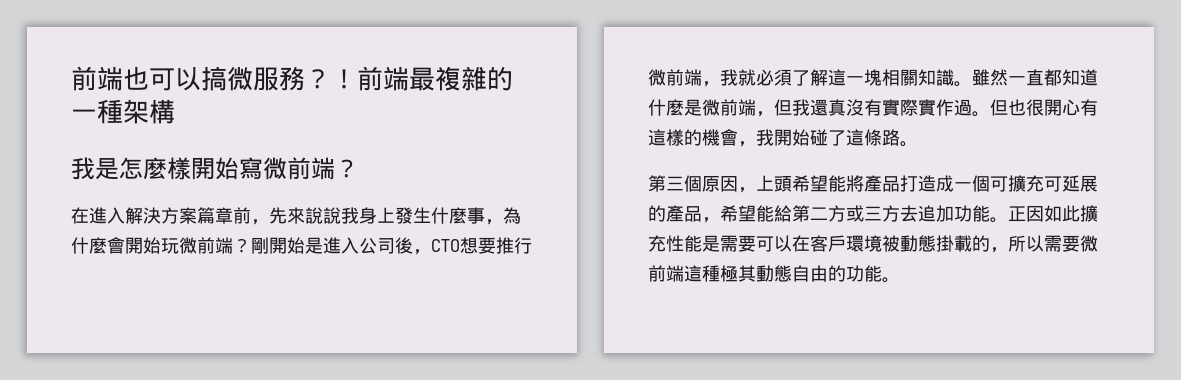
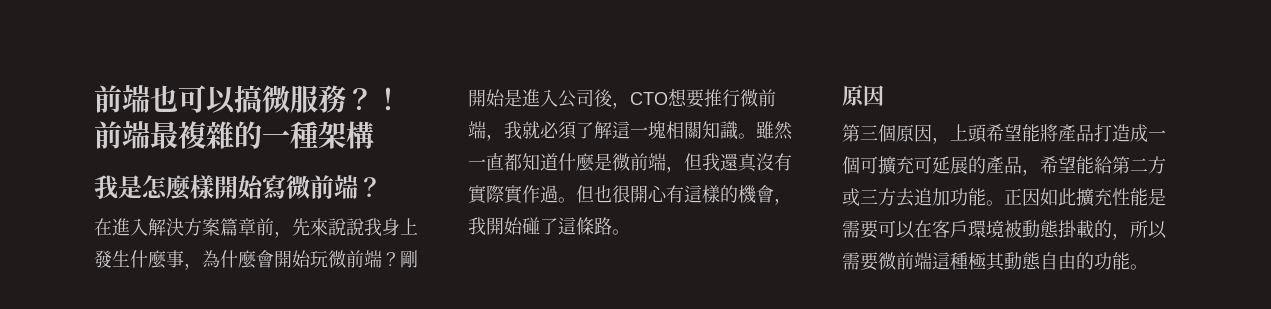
(918, 144) none -> [842,85,884,106] // 原因

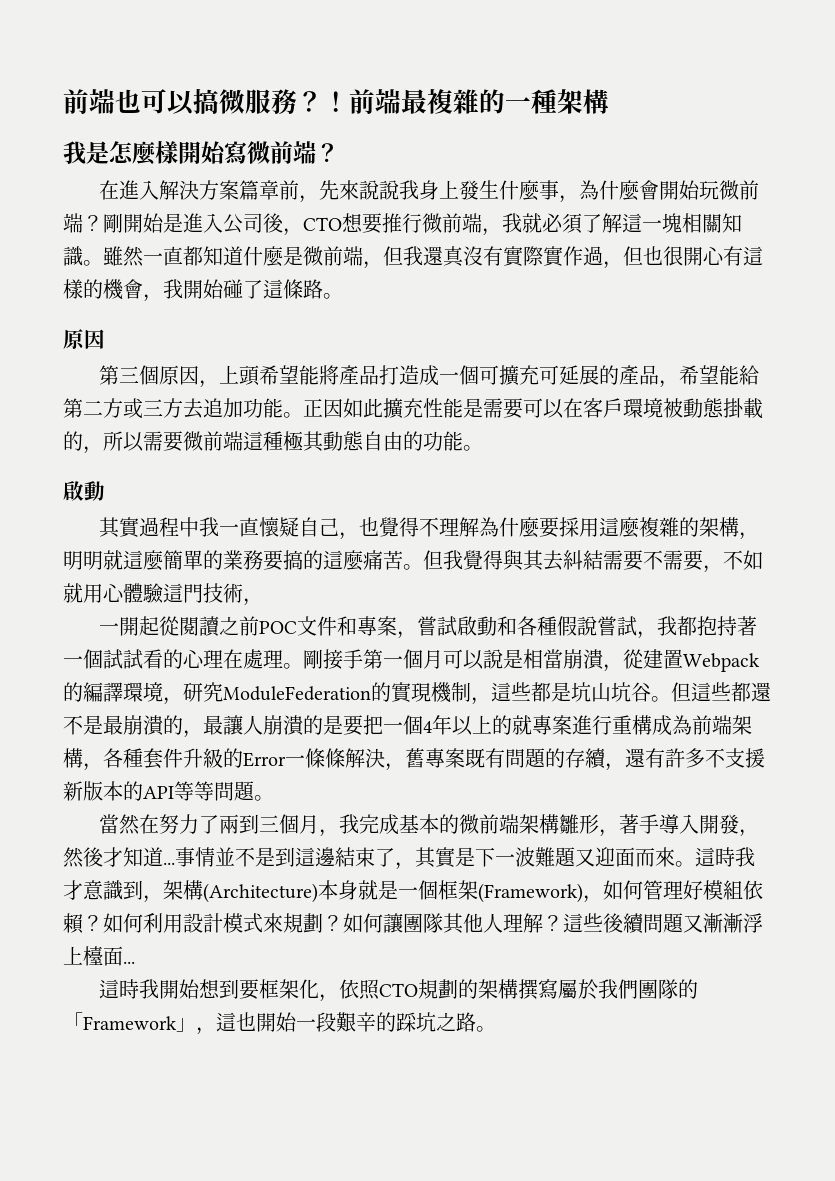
[558,197,576,203] 。 -> [603,261,623,269] ，
(1148, 267) none -> [63,481,105,501] [99,517,760,540] [63,549,763,573] [63,583,263,606] [99,616,758,639] [63,649,760,672] [63,682,771,705] [63,715,752,738] [63,748,765,771] [63,781,274,801] [99,814,760,837] [63,847,755,870] [63,880,763,903] [63,913,763,934] [63,946,135,966] [99,979,699,1002] [63,1012,496,1035] // 啟動 // 其實過程中我一直懷疑自己，也覺得不理解為什麼要採用這麼複雜的架構，明明就這麼簡單的業務要搞的這麼痛苦。但我覺得與其去糾結需要不需要，不如就用心體驗這門技術， // 一開起從閱讀之前POC文件和專案，嘗試啟動和各種假說嘗試，我都抱持著一個試試看的心理在處理。剛接手第一個月可以說是相當崩潰，從建置Webpack的編譯環境，研究ModuleFederation的實現機制，這些都是坑山坑谷。但這些都還不是最崩潰的，最讓人崩潰的是要把一個4年以上的就專案進行重構成為前端架構，各種套件升級的Error一條條解決，舊專案既有問題的存續，還有許多不支援新版本的API等等問題。 // 當然在努力了兩到三個月，我完成基本的微前端架構雛形，著手導入開發，然後才知道...事情並不是到這邊結束了，其實是下一波難題又迎面而來。這時我才意識到，架構(Architecture)本身就是一個框架(Framework)，如何管理好模組依賴？如何利用設計模式來規劃？如何讓團隊其他人理解？這些後續問題又漸漸浮上檯面... // 這時我開始想到要框架化，依照CTO規劃的架構撰寫屬於我們團隊的「Framework」，這也開始一段艱辛的踩坑之路。

